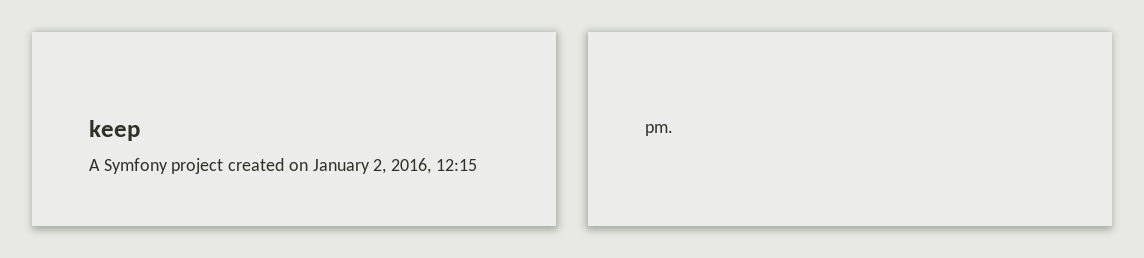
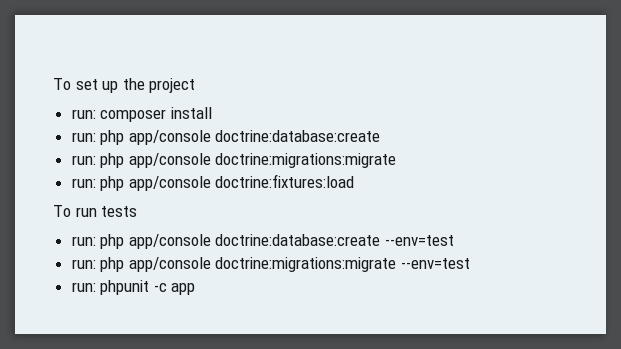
[89,120,140,141] [89,158,477,174] [645,124,673,136] keep // A Symfony project created on January 2, 2016, 12:15 pm. -> [53,78,196,93] [71,107,212,122] [71,130,381,145] [71,153,397,168] [71,174,355,191] [53,205,138,217] [71,234,455,249] [71,257,471,272] [71,280,196,295] To set up the project // run: composer install // run: php app/console doctrine:database:create // run: php app/console doctrine:migrations:migrate // run: php app/console doctrine:fixtures:load // To run tests // run: php app/console doctrine:database:create --env=test // run: php app/console doctrine:migrations:migrate --env=test // run: phpunit -c app

